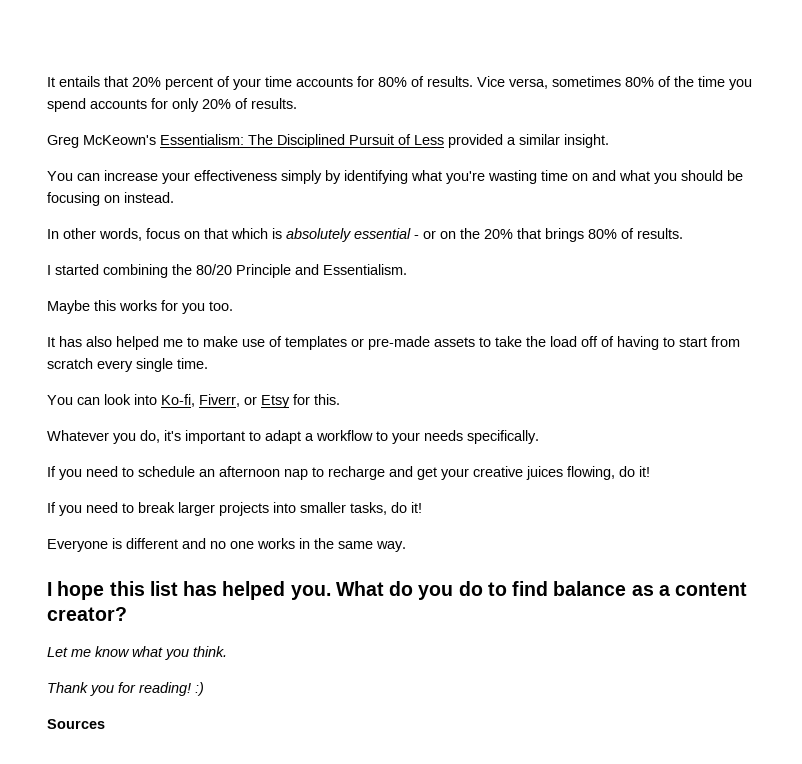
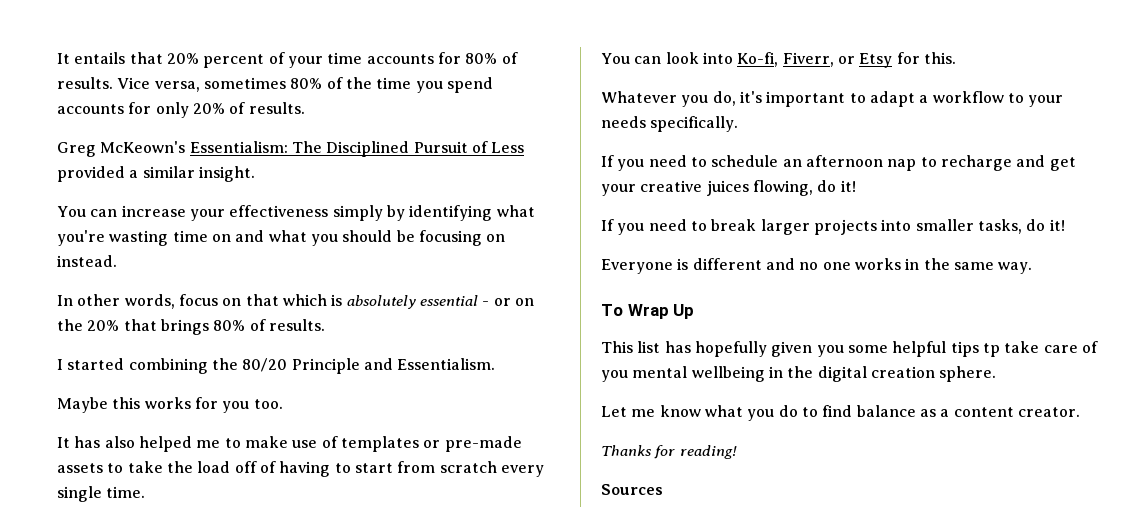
[47,581,414,600] I hope this list has helped you. What do -> [601,304,695,319] [601,341,1098,357] [601,366,997,382] [601,405,743,417] To Wrap Up // This list has hopefully given you some helpful tips tp take care of you mental wellbeing in the digital creation sphere. // Let me know what
[47,607,127,621] [47,646,227,660] [47,682,114,696] creator? // Let me know what you think. // Thank you -> [1017,407,1080,417] [601,445,652,456] creator. // Thanks
[195,682,204,696] :) -> (737, 452) none

